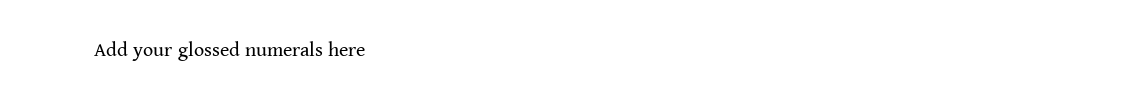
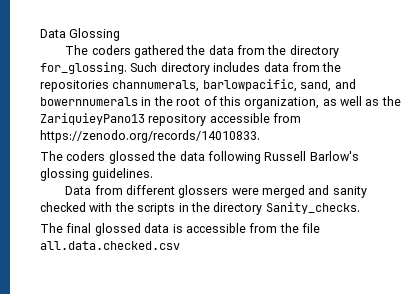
[94,41,366,61] Add your glossed numerals here -> [40,28,121,41] [65,45,339,58] [40,62,342,75] [40,79,356,92] [40,96,401,109] [40,113,302,126] [40,130,260,143] [40,151,359,164] [40,168,154,181] [65,185,367,198] [40,202,360,215] [40,223,320,236] [40,241,180,250] Data Glossing // The coders gathered the data from the directory for_glossing. Such directory includes data from the repositories channumerals, barlowpacific, sand, and bowernnumerals in the root of this organization, as well as the ZariquieyPano13 repository accessible from https://zenodo.org/records/14010833. // The coders glossed the data following Russell Barlow's glossing guidelines. // Data from different glossers were merged and sanity checked with the scripts in the directory Sanity_checks. // The final glossed data is accessible from the file all.data.checked.csv

